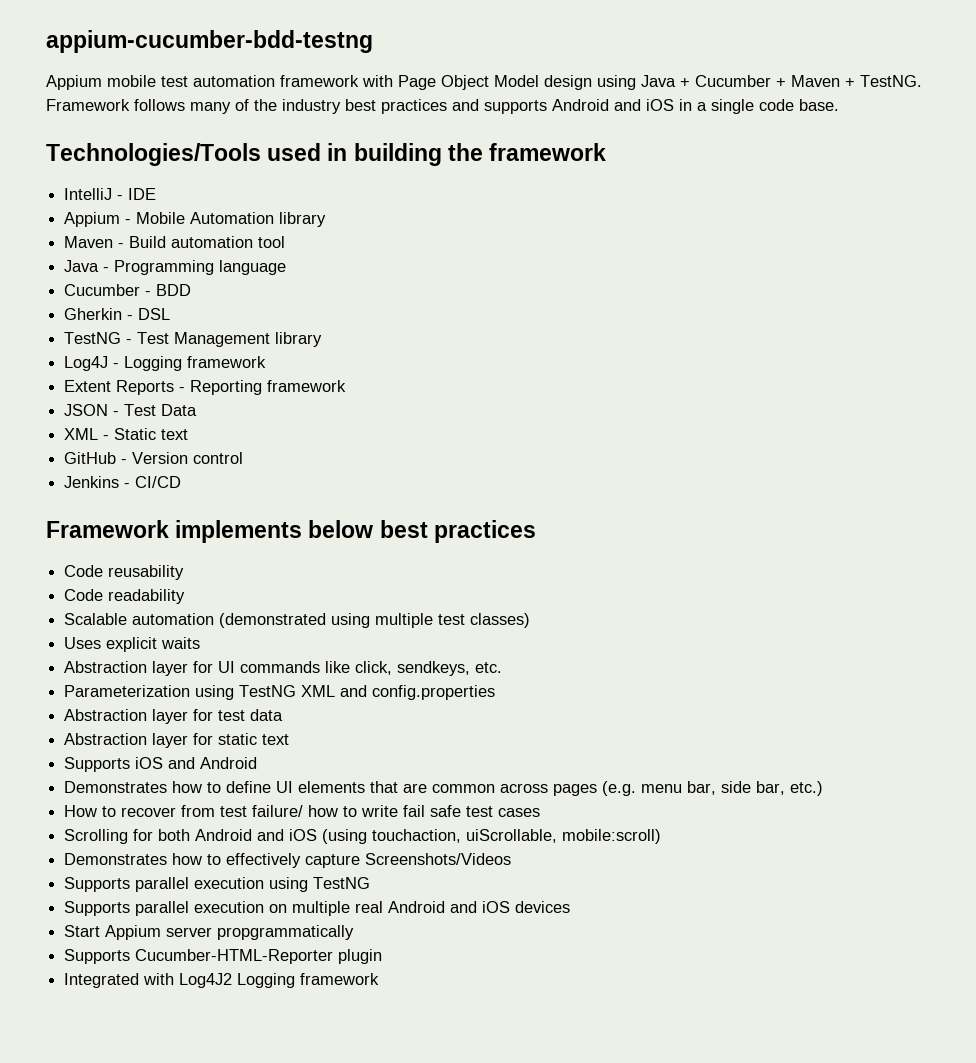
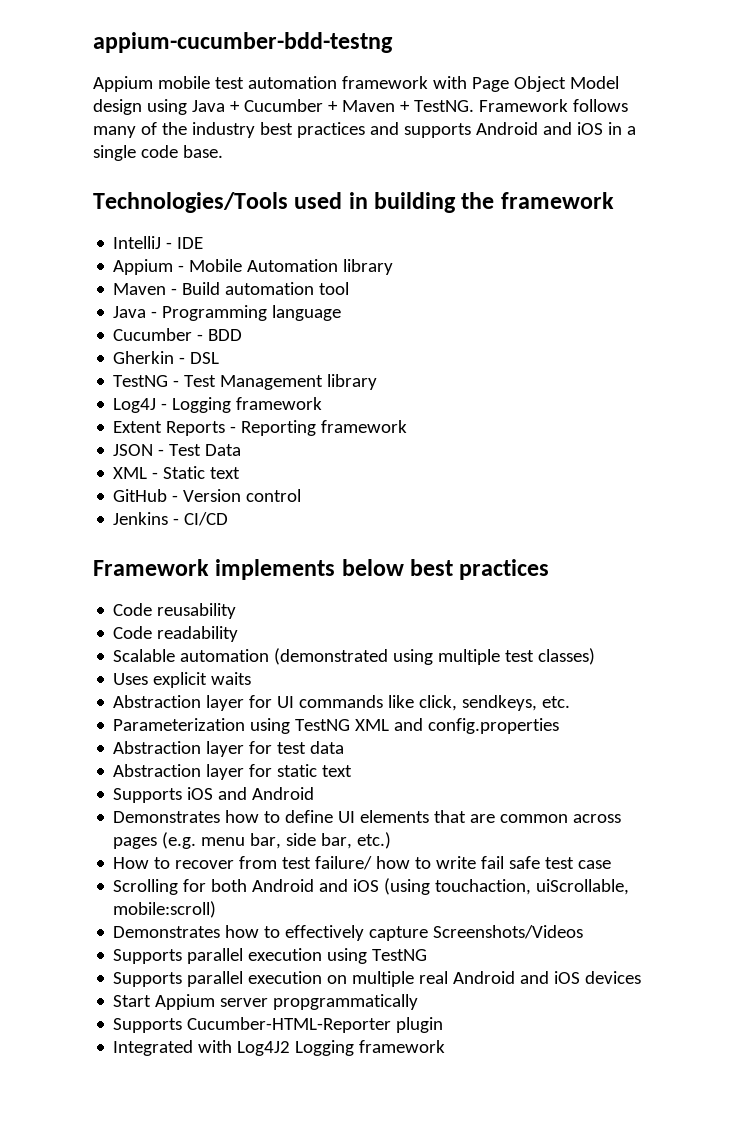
[498,808,541,817] cases -> [578,860,612,869] case

